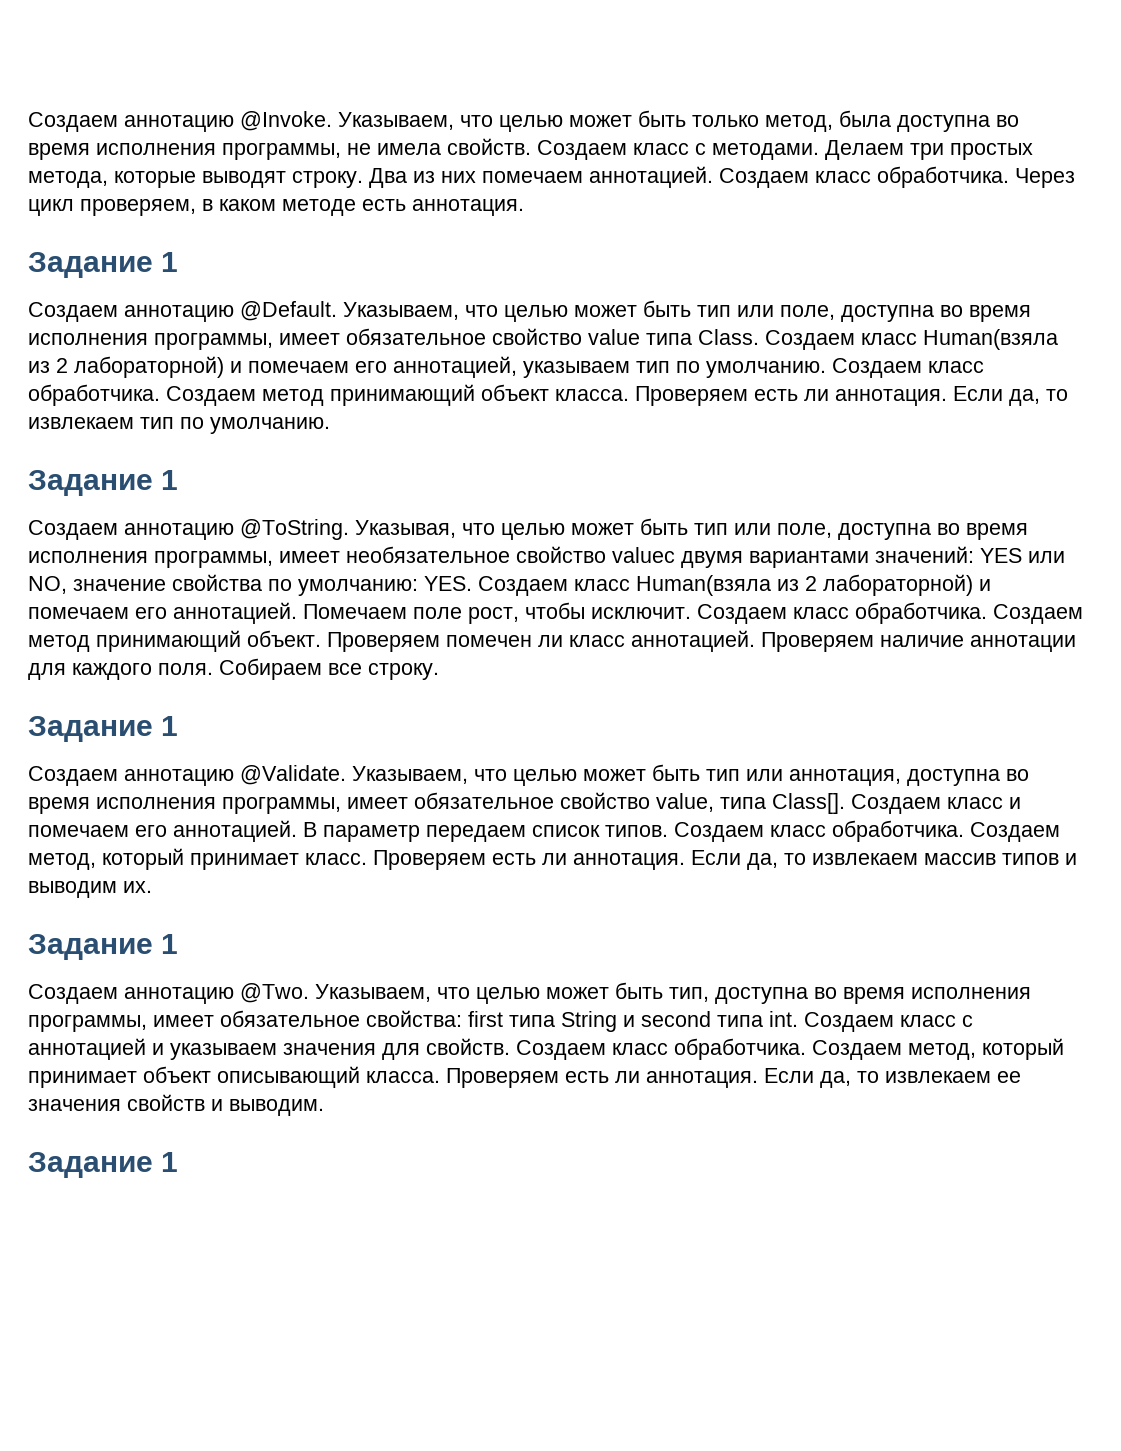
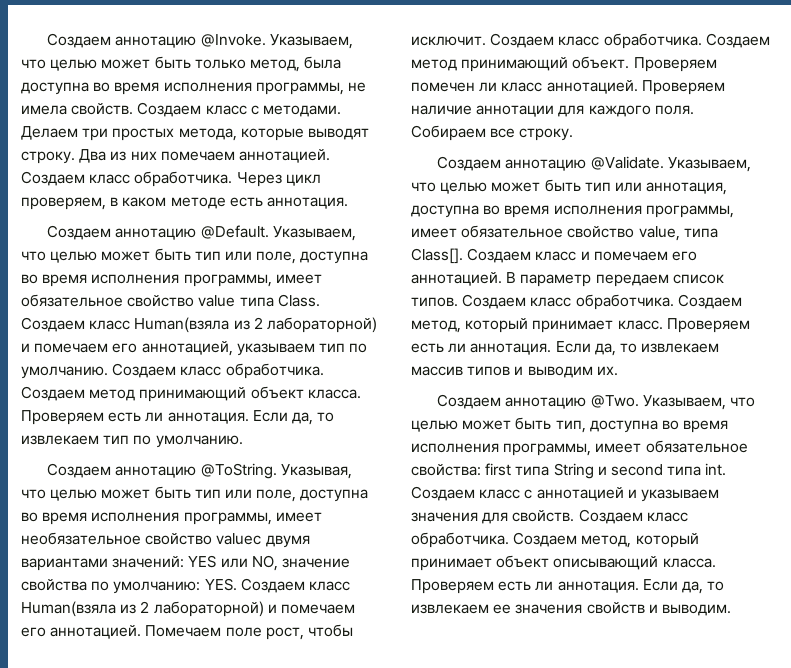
[28,252,179,278] // Задание 1 -> (348, 203) none
[28,470,179,496] // Задание 1 -> (243, 441) none
[28,716,179,742] // Задание 1 -> (574, 134) none
[28,934,179,960] // Задание 1 -> (618, 371) none
[28,1152,179,1178] // Задание 1 -> (731, 610) none

